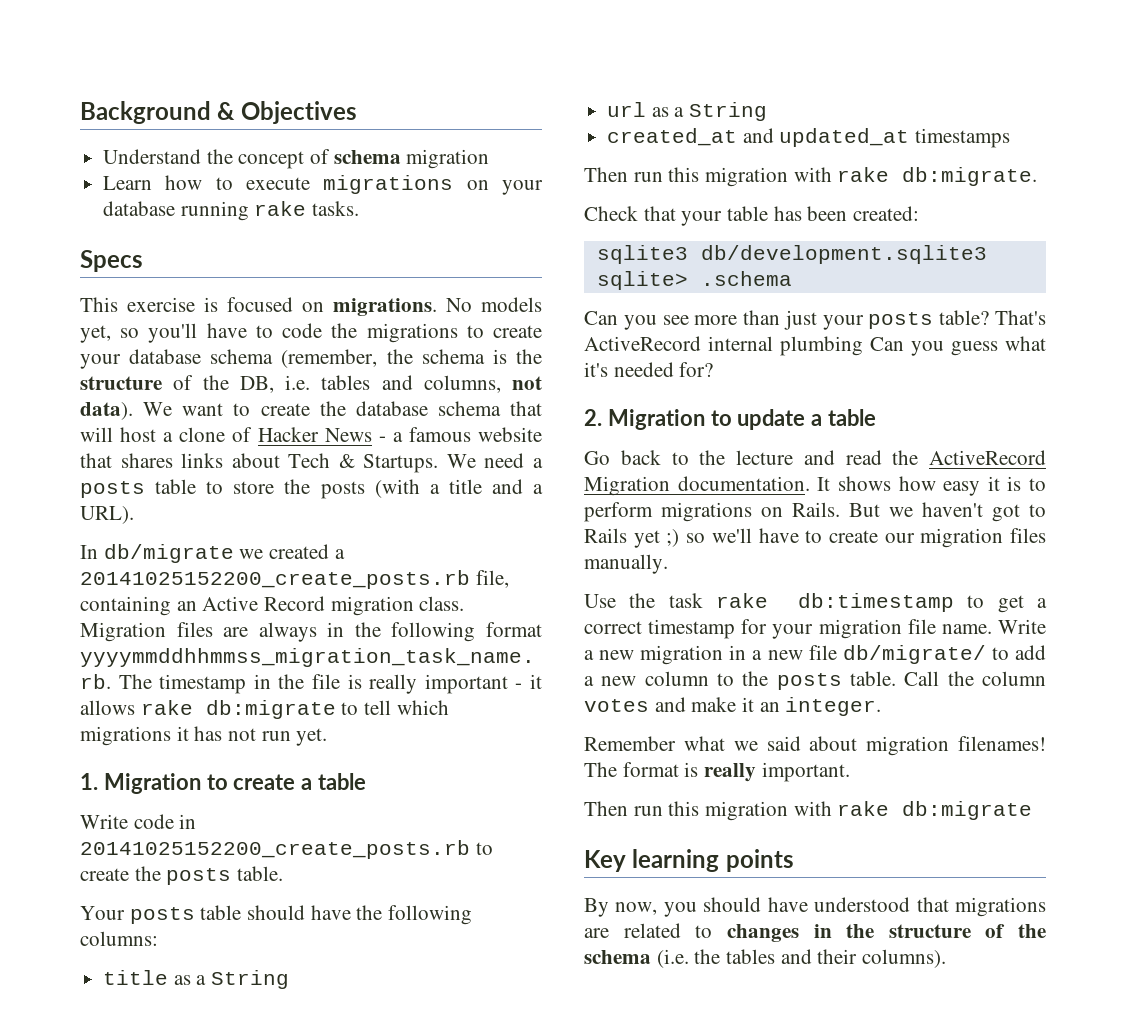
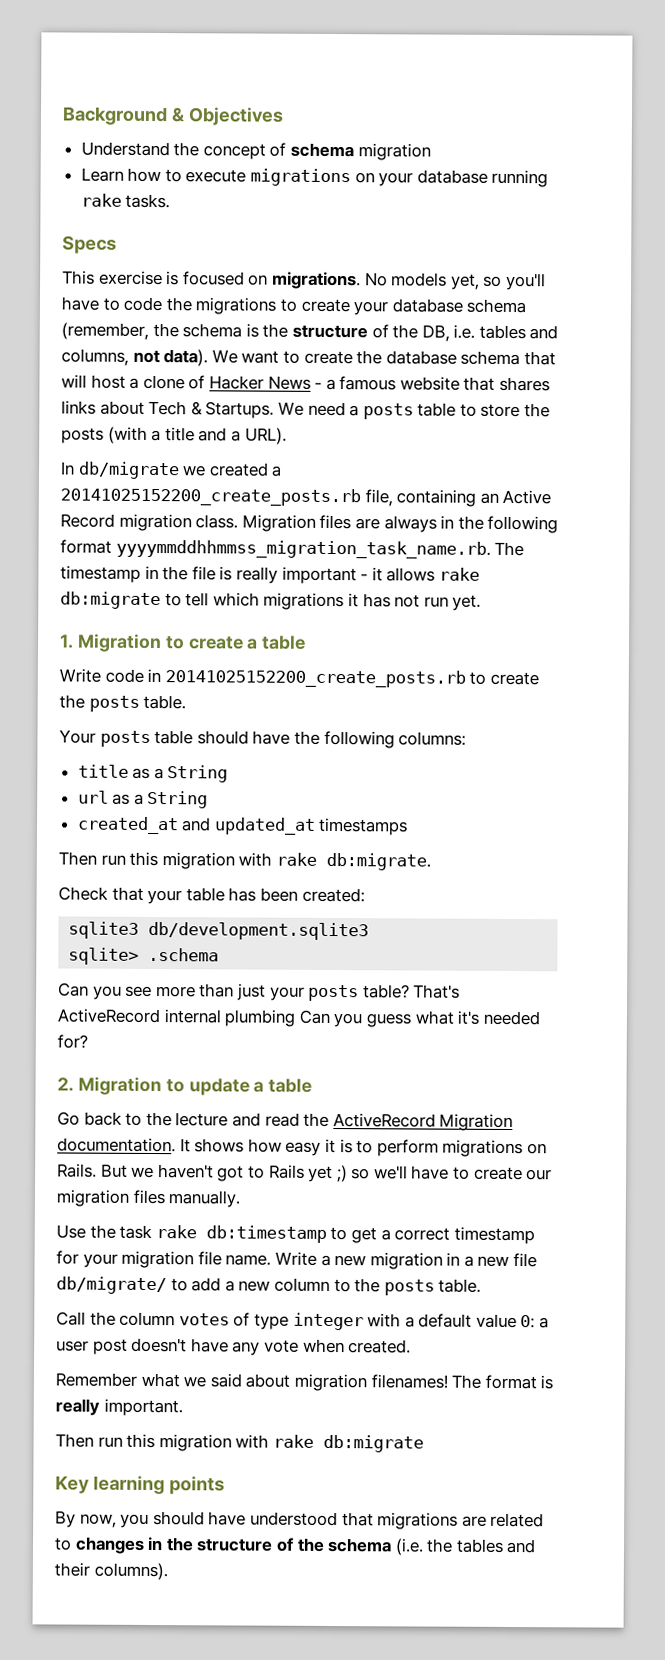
(896, 678) none -> (482, 1285) //
[654,697,882,716] and make it an integer. -> [233,1312,550,1331] [56,1337,412,1356] of type integer with a default value 0: a user post doesn't have any vote when created.

